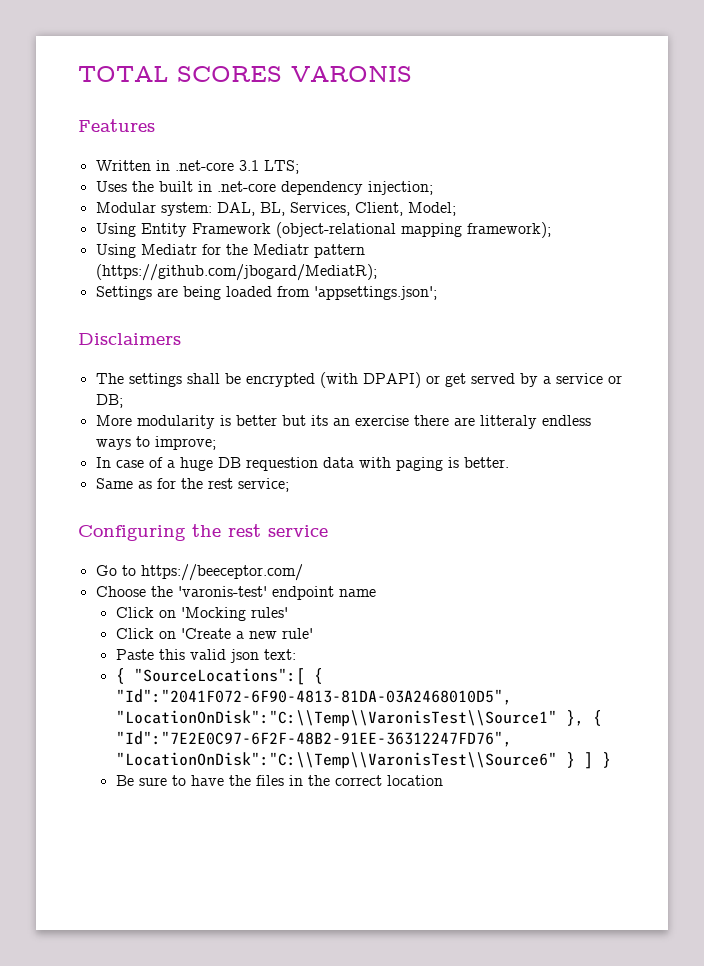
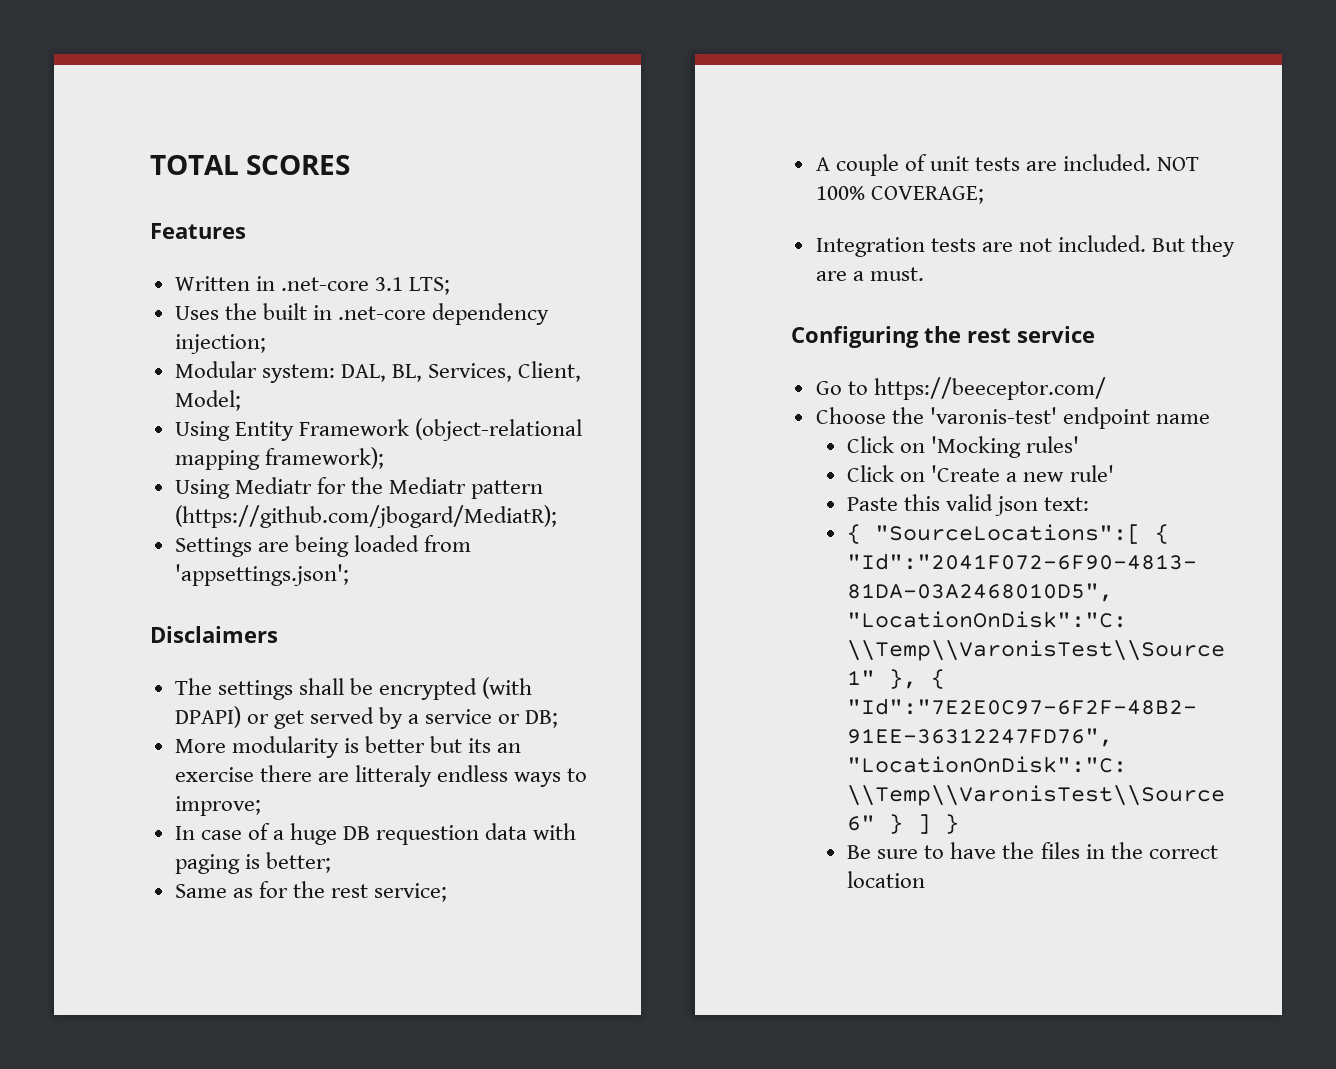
[291,66,412,82] VARONIS -> (351, 165) none
[463,457,509,468] better. -> [265,852,331,873] better;
(289, 485) none -> [815,154,1200,176] [815,186,984,204] [815,235,1236,257] [815,267,924,281] // A couple of unit tests are included. NOT 100% COVERAGE; // Integration tests are not included. But they are a must.

